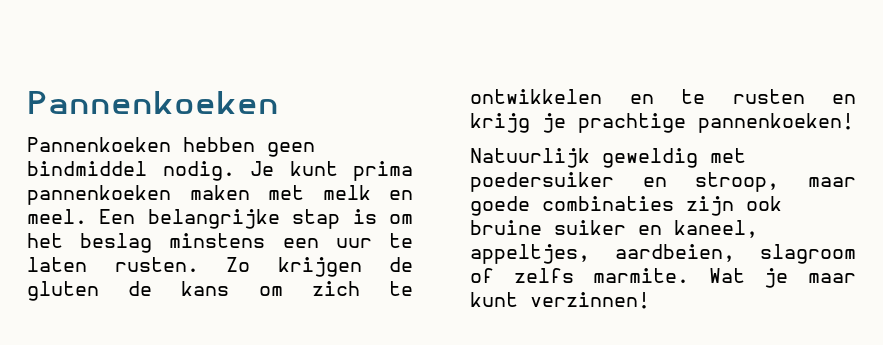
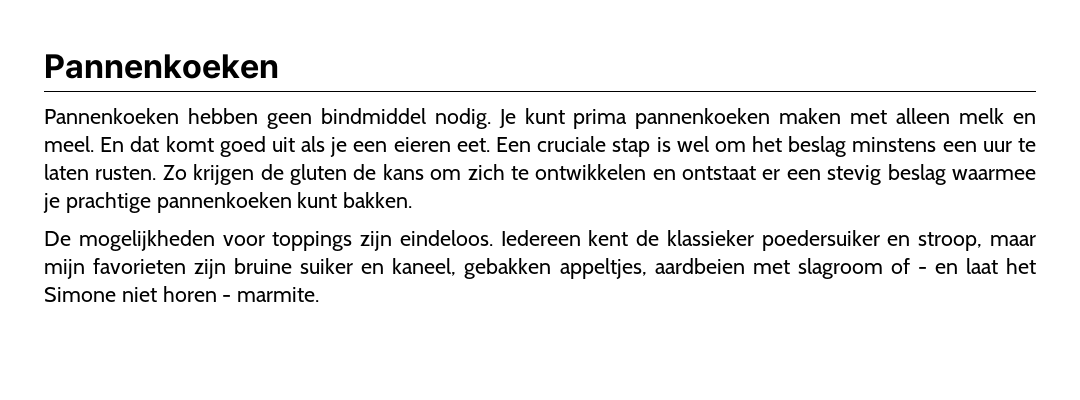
(304, 192) none -> [896,108,951,124] alleen
[99,209,280,229] Een belangrijke -> [100,136,607,157] En dat komt goed uit als je een eieren eet. Een cruciale
(377, 216) none -> [676,136,709,152] wel
[681,89,856,104] [470,113,854,133] [470,148,746,168] [470,172,856,192] [470,196,782,216] [470,220,758,238] [470,244,856,264] [470,268,856,288] [470,292,650,309] te rusten en krijg je prachtige pannenkoeken! // Natuurlijk geweldig met poedersuiker en stroop, maar goede combinaties zijn ook bruine suiker en kaneel, appeltjes, aardbeien, slagroom of zelfs marmite. Wat je maar kunt verzinnen! -> [682,164,1037,185] [43,192,413,213] [44,230,1036,251] [44,258,1036,279] [44,286,320,302] ontstaat er een stevig beslag waarmee je prachtige pannenkoeken kunt bakken. // De mogelijkheden voor toppings zijn eindeloos. Iedereen kent de klassieker poedersuiker en stroop, maar mijn favorieten zijn bruine suiker en kaneel, gebakken appeltjes, aardbeien met slagroom of - en laat het Simone niet horen - marmite.

